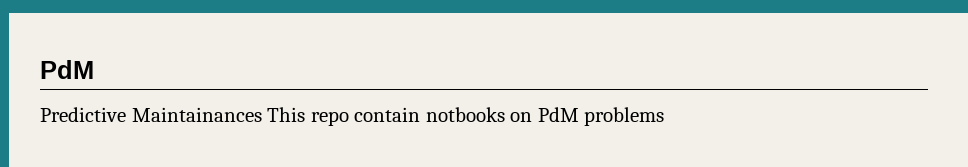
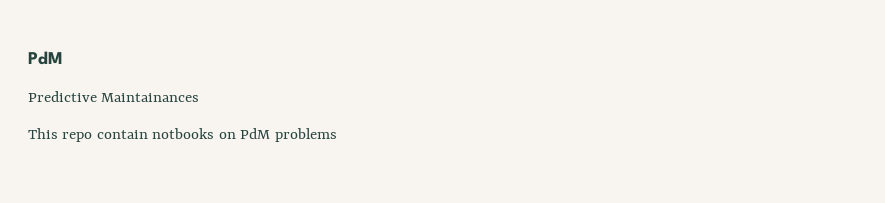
(262, 114) none -> (200, 97) //

